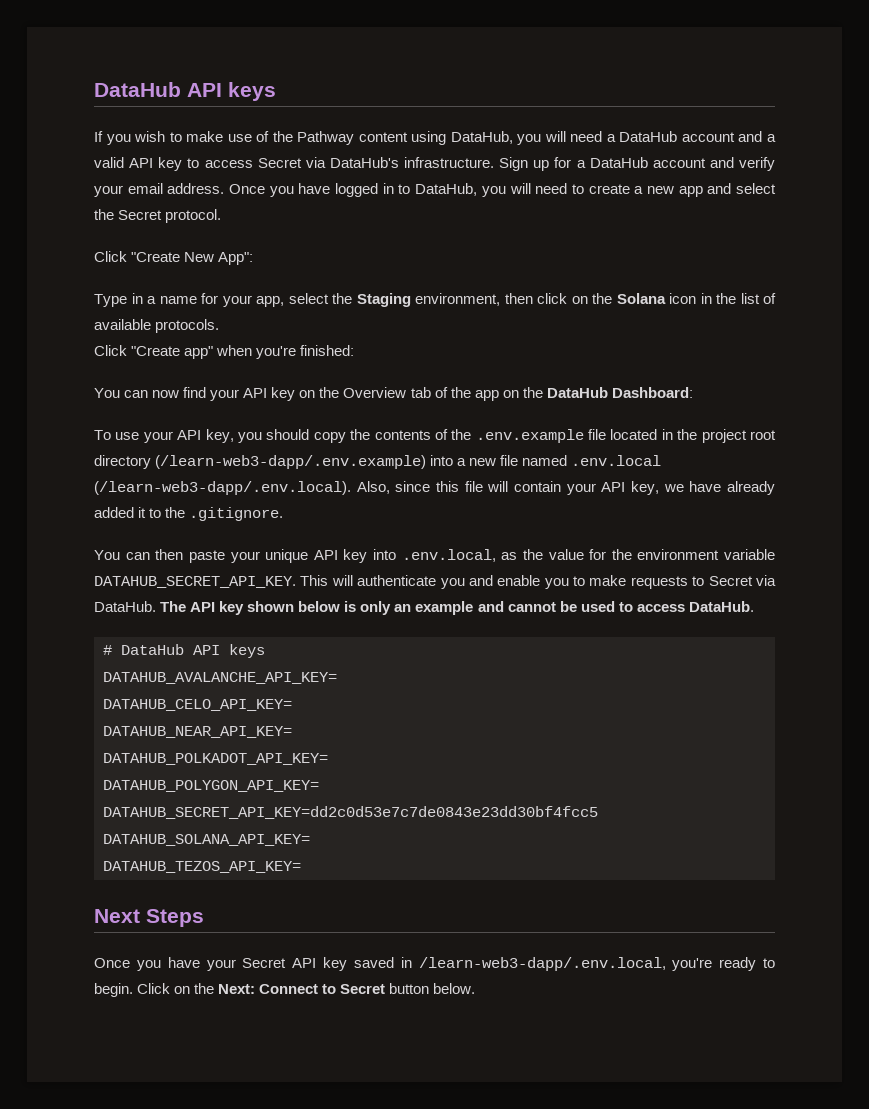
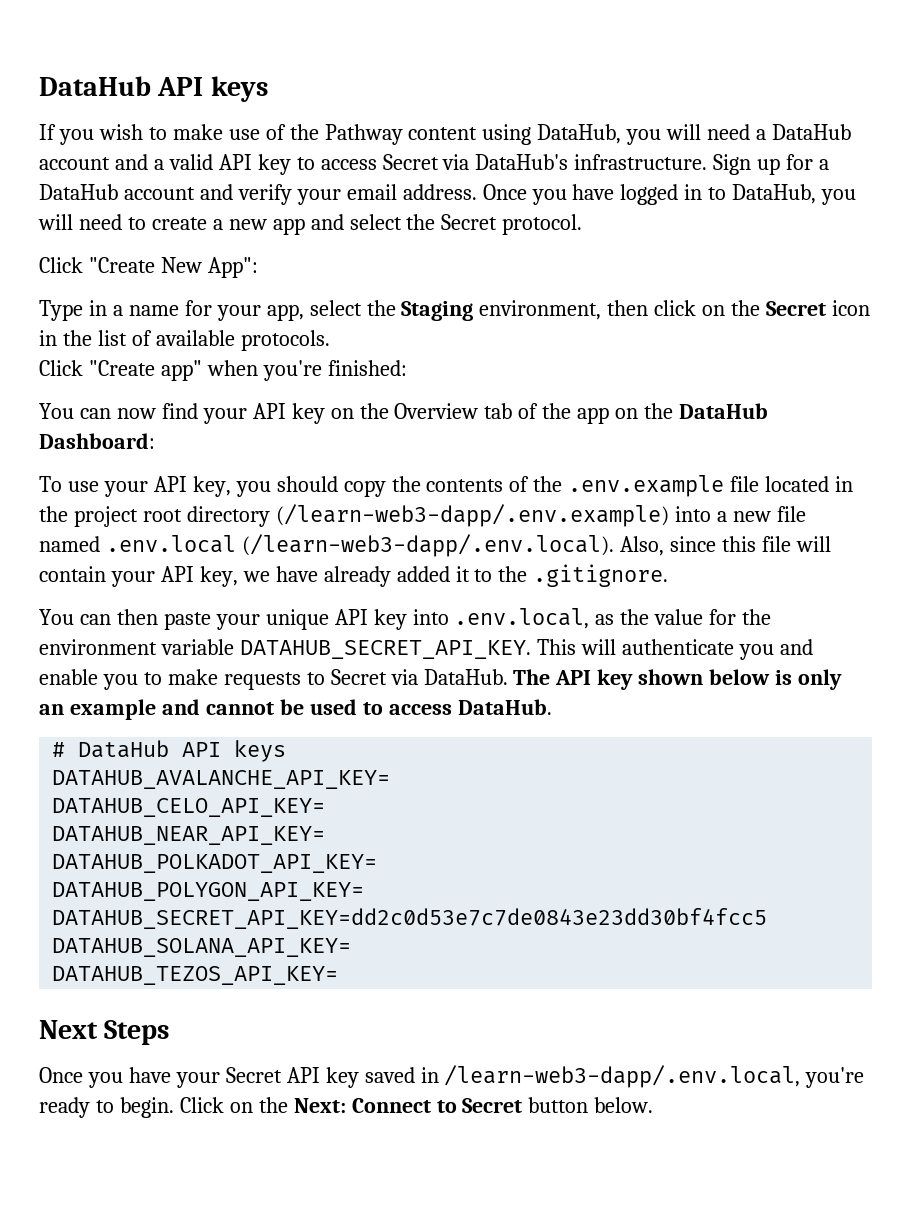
[616,293,666,304] Solana -> [766,301,827,316] Secret

